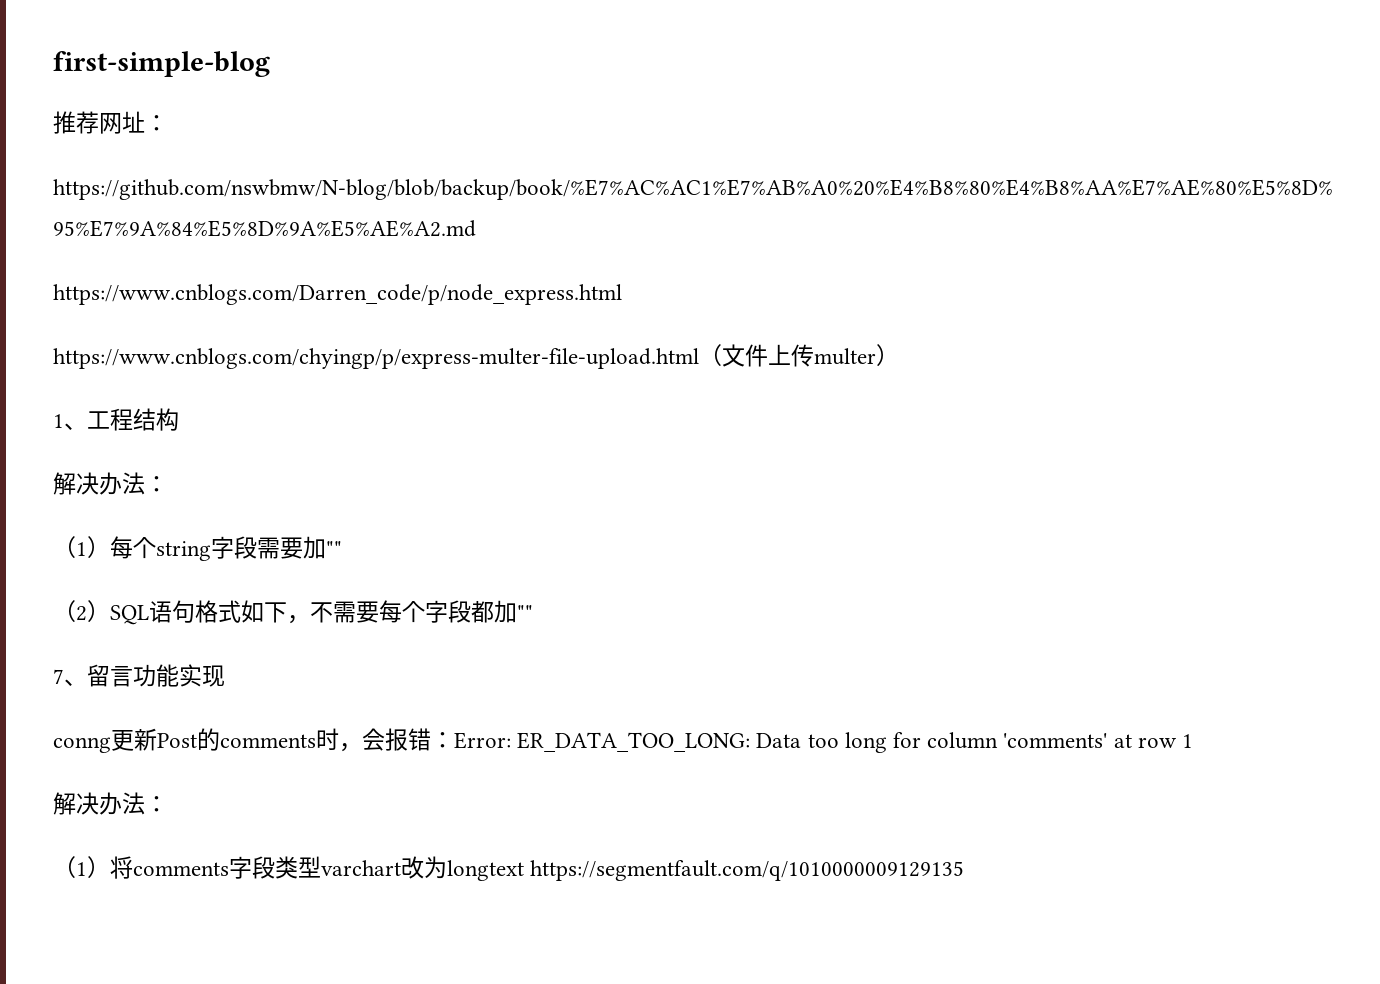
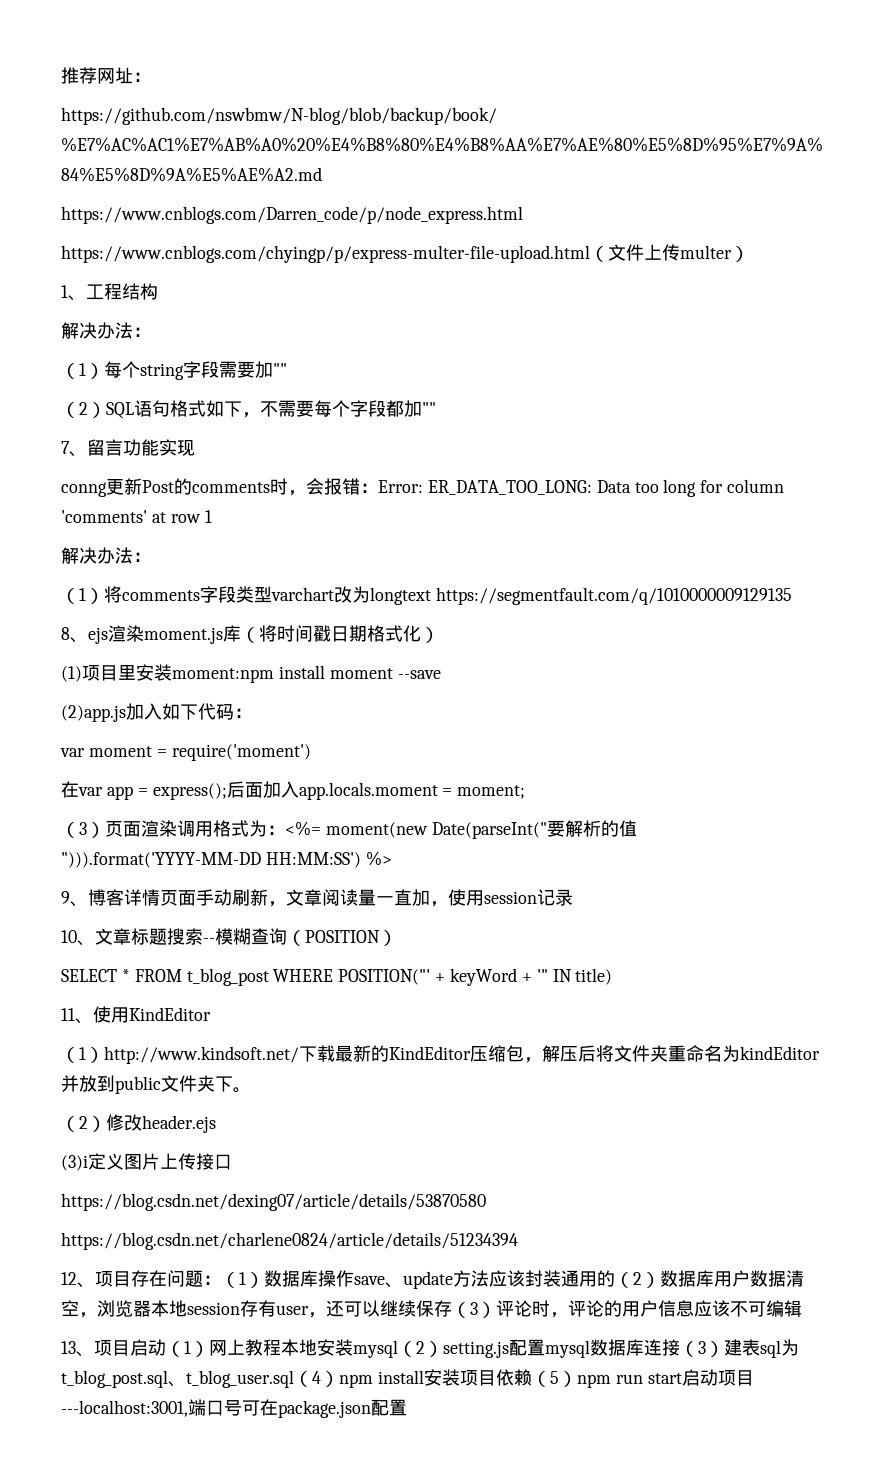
[53,51,270,77] first-simple-blog // -> (61, 75) none
(965, 870) none -> [61,625,439,644] [61,664,441,683] [61,703,252,722] [60,744,311,761] [61,781,526,800] [61,820,637,839] [61,851,392,868] [61,889,573,907] [61,928,397,946] [61,968,613,986] [61,1006,211,1024] [61,1045,820,1064] [61,1075,251,1094] [61,1114,216,1133] [61,1153,232,1171] [61,1193,486,1211] [61,1232,518,1250] [61,1270,804,1289] [61,1300,802,1318] [61,1339,799,1358] [61,1369,754,1388] [61,1399,407,1418] // 8、ejs渲染moment.js库（将时间戳日期格式化） // (1)项目里安装moment:npm install moment --save // (2)app.js加入如下代码： // var moment = require('moment') // 在var app = express();后面加入app.locals.moment = moment; // （3）页面渲染调用格式为：<%= moment(new Date(parseInt("要解析的值"))).format('YYYY-MM-DD HH:MM:SS') %> // 9、博客详情页面手动刷新，文章阅读量一直加，使用session记录 // 10、文章标题搜索--模糊查询（POSITION） // SELECT * FROM t_blog_post WHERE POSITION("' + keyWord + '" IN title) // 11、使用KindEditor // （1）http://www.kindsoft.net/下载最新的KindEditor压缩包，解压后将文件夹重命名为kindEditor并放到public文件夹下。 // （2）修改header.ejs // (3)i定义图片上传接口 // https://blog.csdn.net/dexing07/article/details/53870580 // https://blog.csdn.net/charlene0824/article/details/51234394 // 12、项目存在问题：（1）数据库操作save、update方法应该封装通用的（2）数据库用户数据清空，浏览器本地session存有user，还可以继续保存（3）评论时，评论的用户信息应该不可编辑 // 13、项目启动（1）网上教程本地安装mysql（2）setting.js配置mysql数据库连接（3）建表sql为t_blog_post.sql、t_blog_user.sql（4）npm install安装项目依赖（5）npm run start启动项目---localhost:3001,端口号可在package.json配置

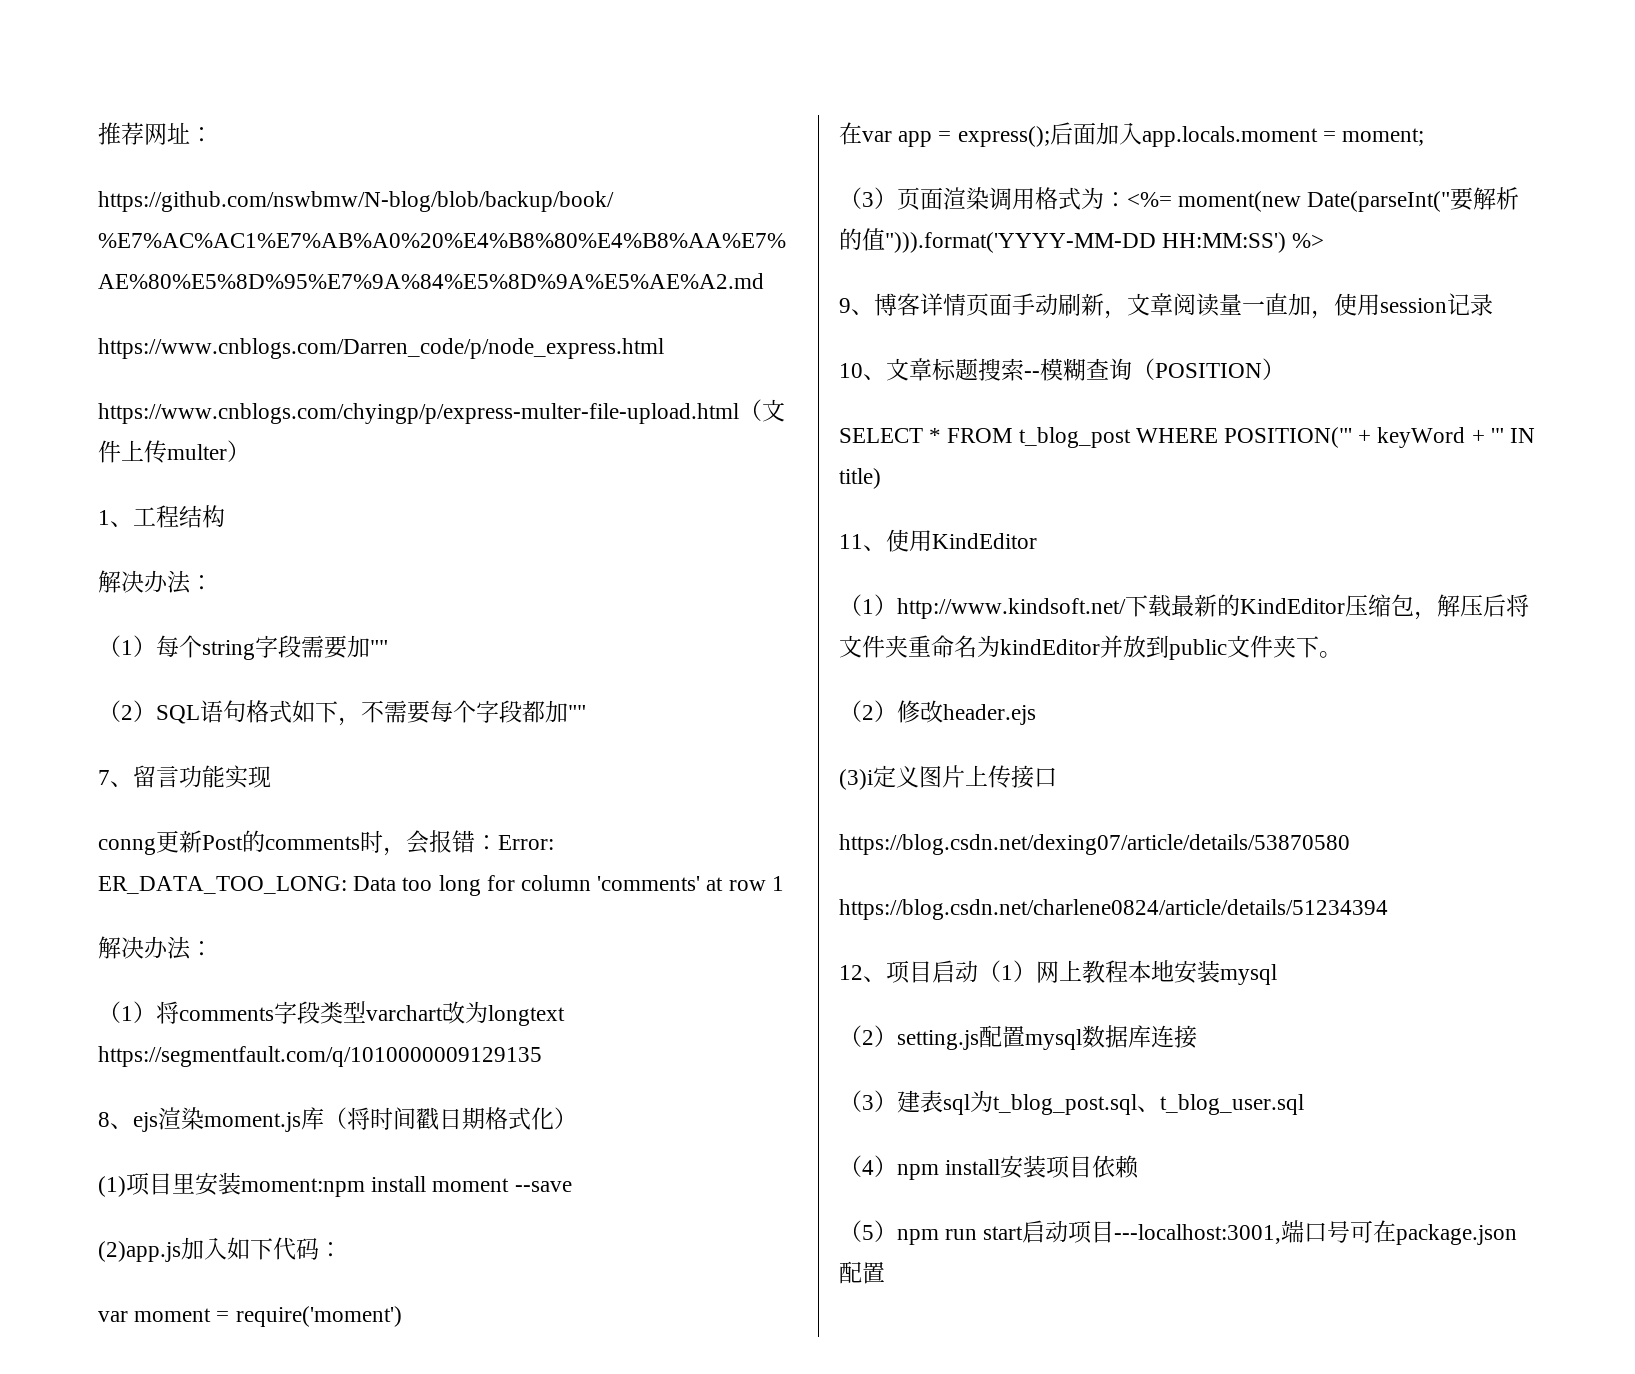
[131,1270,804,1289] [61,1300,802,1318] [61,1340,130,1357] 存在问题：（1）数据库操作save、update方法应该封装通用的（2）数据库用户数据清空，浏览器本地session存有user，还可以继续保存（3）评论时，评论的用户信息应该不可编辑 // 13、项目 -> (932, 972) none
(398, 1349) none -> (1277, 974) //
(680, 1347) none -> (1197, 1036) //
(294, 1379) none -> (1304, 1104) //
(532, 1377) none -> (1140, 1167) //

